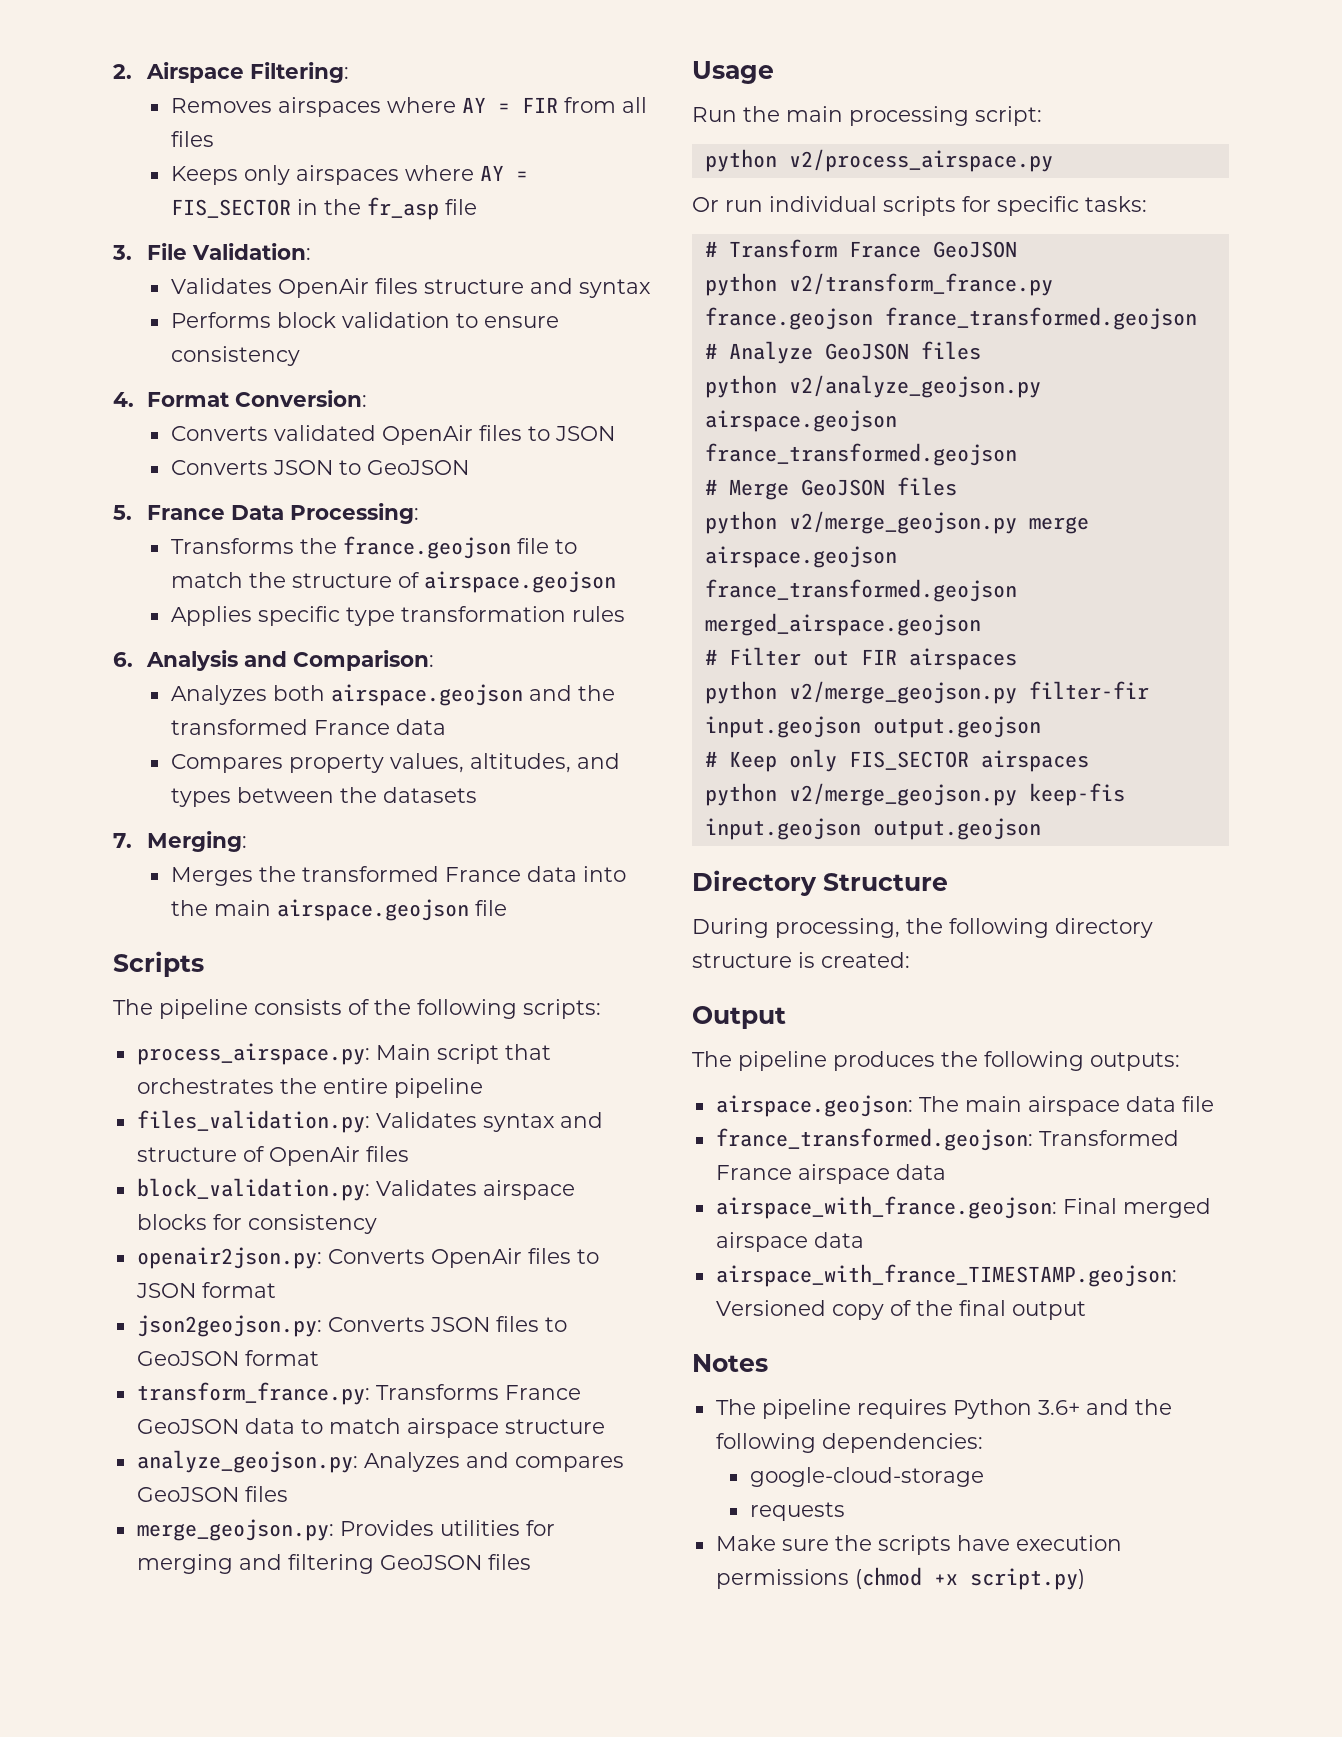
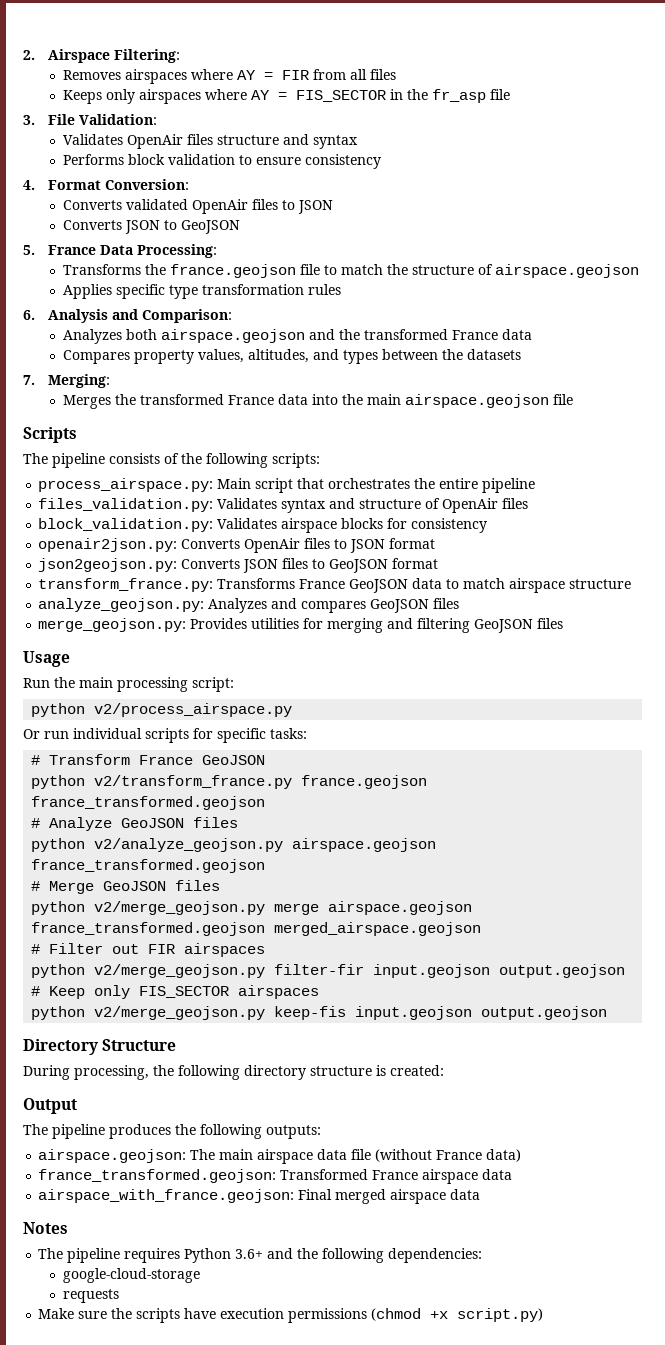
(1214, 1104) none -> [375,1149,522,1162] (without France data)
[715,1264,1177,1287] [715,1300,1086,1320] // airspace_with_france_TIMESTAMP.geojson: Versioned copy of the final output -> (481, 1194) none

